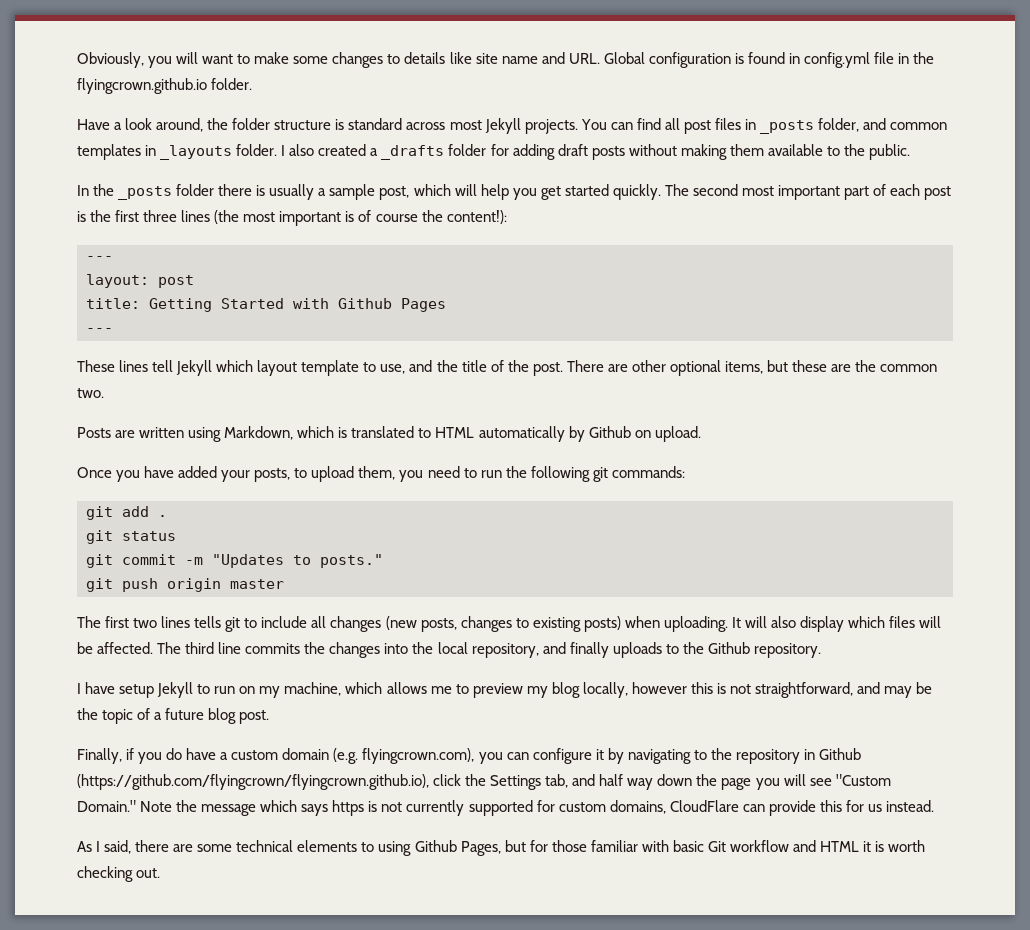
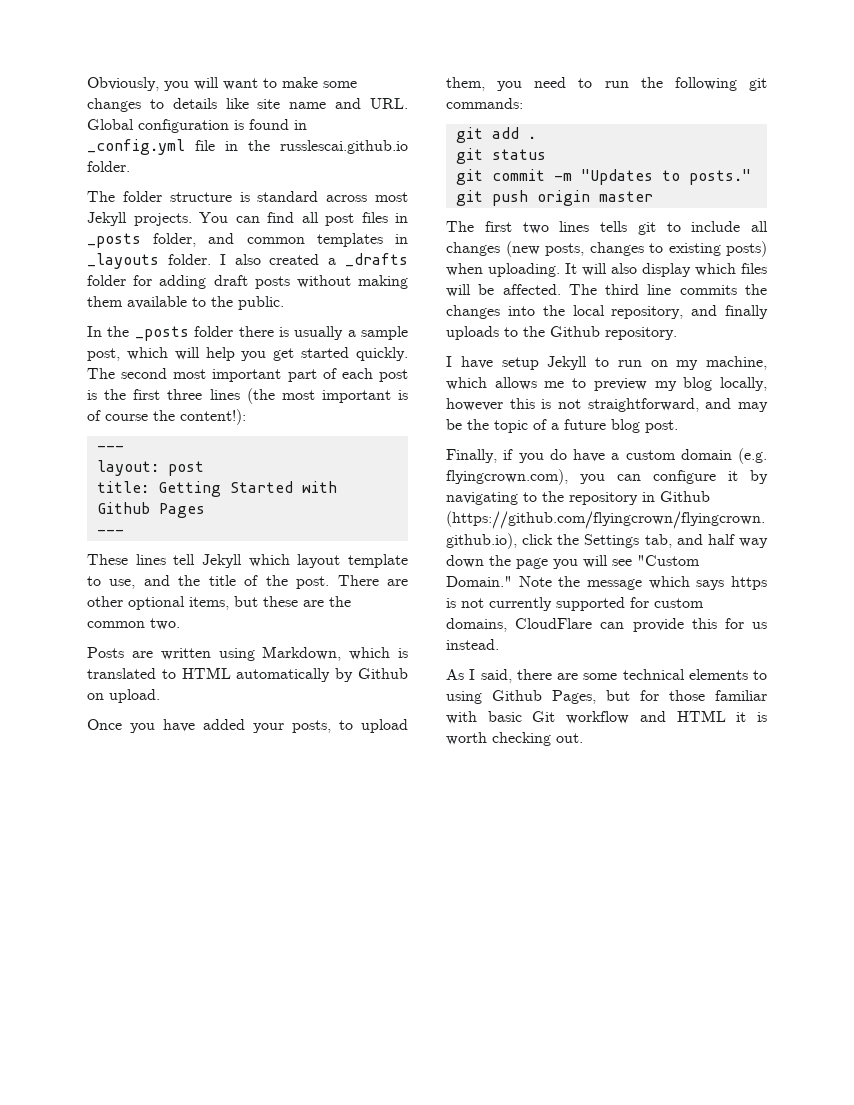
[803,52,870,68] config.yml -> [87,139,185,155] _config.yml
[77,78,207,94] flyingcrown.github.io -> [280,140,408,154] russlescai.github.io
[77,118,229,132] Have a look around, the -> [87,191,115,202] The

